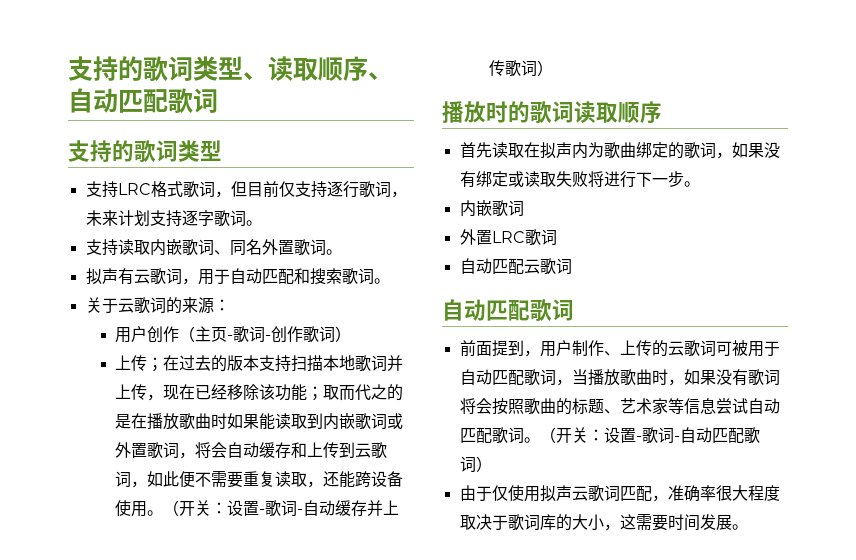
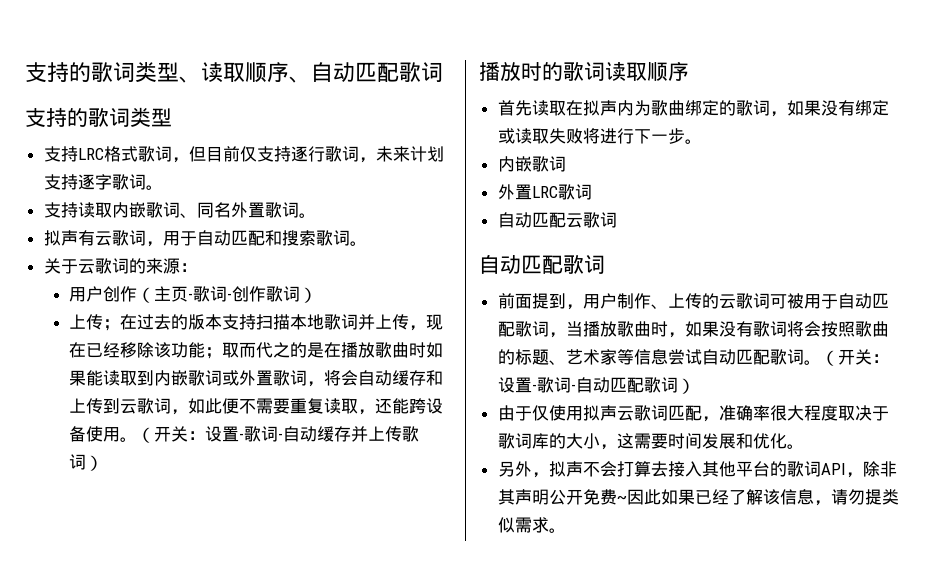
[731,524,748,530] 。 -> [735,433,804,449] [497,461,897,478] [497,489,899,506] [497,517,566,533] 和优化。 // 另外，拟声不会打算去接入其他平台的歌词API，除非其声明公开免费~因此如果已经了解该信息，请勿提类似需求。

